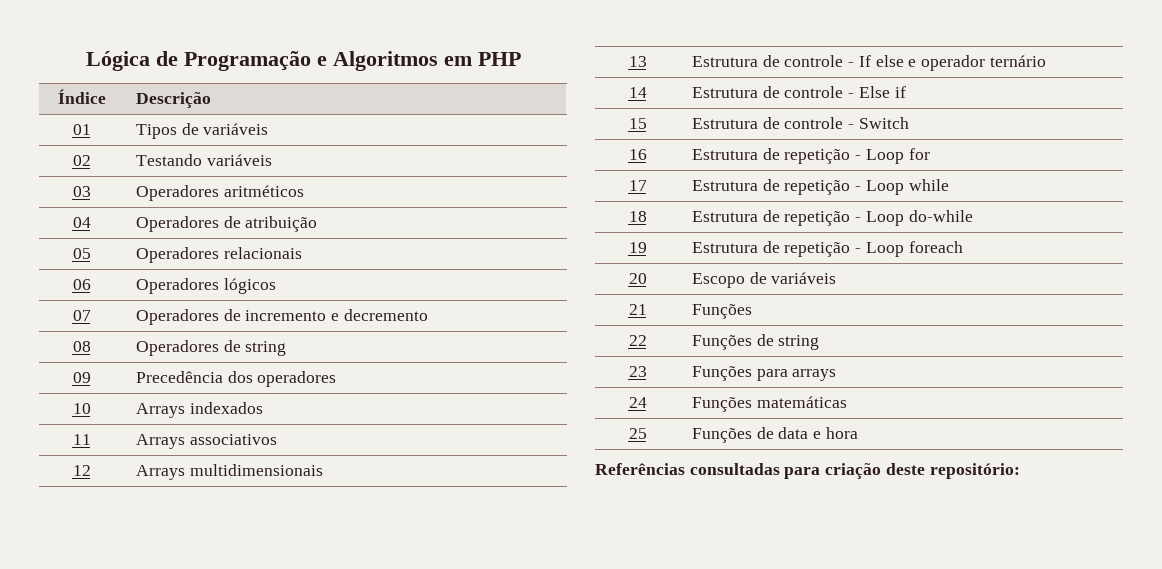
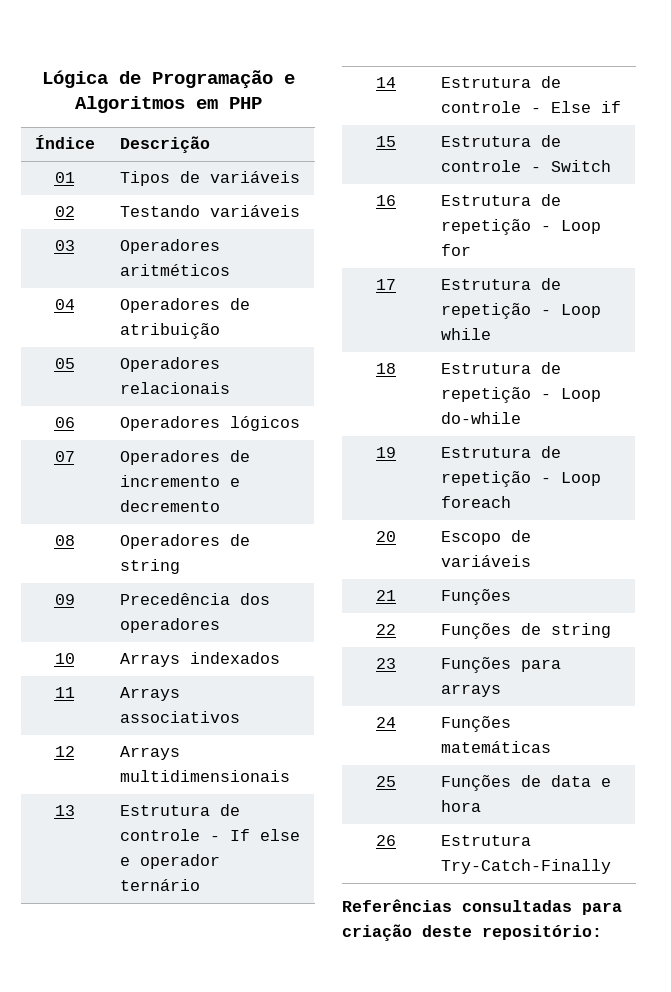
(858, 433) none -> [375,835,396,846] [440,835,531,846] [440,859,611,874] // 26 | Estrutura Try-Catch-Finally

